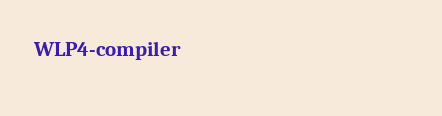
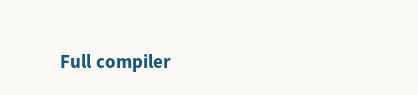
[33,41,181,60] WLP4-compiler -> [60,54,172,72] Full compiler

